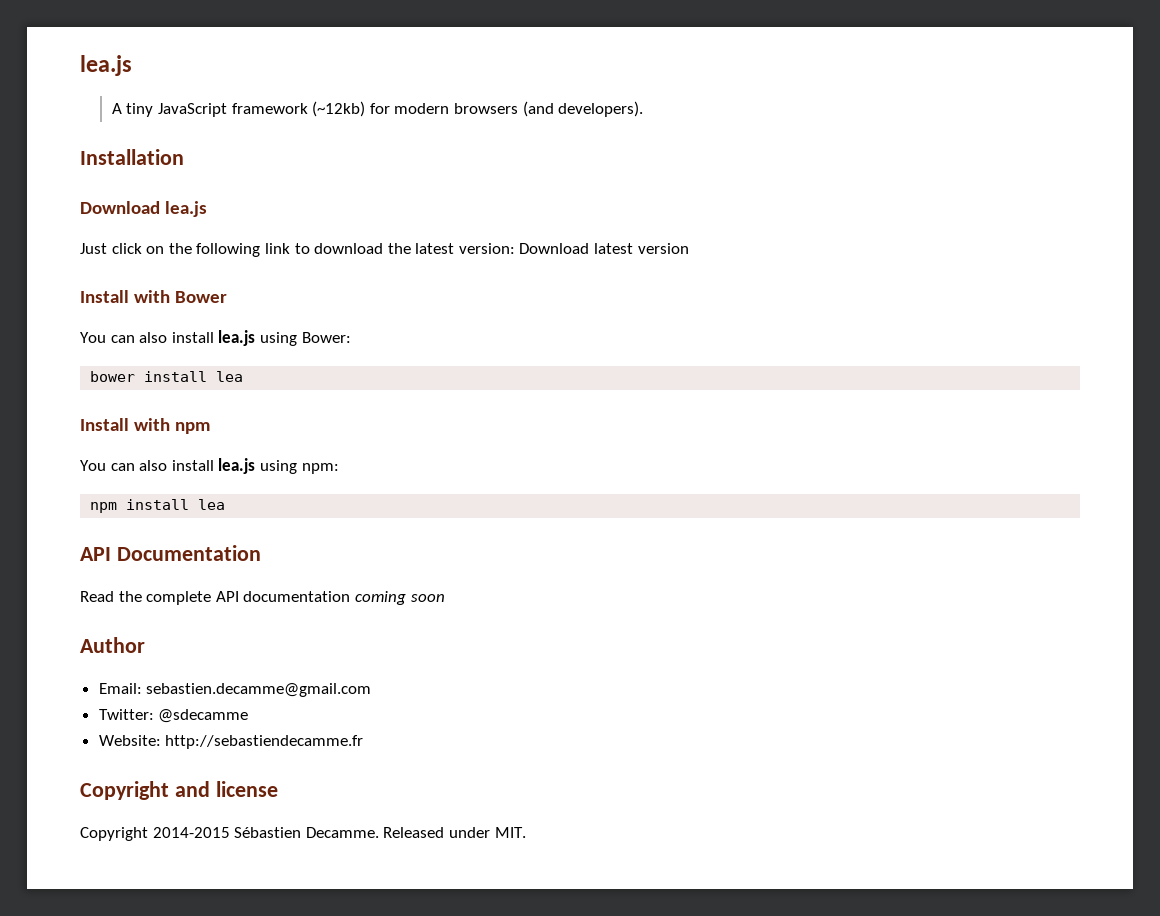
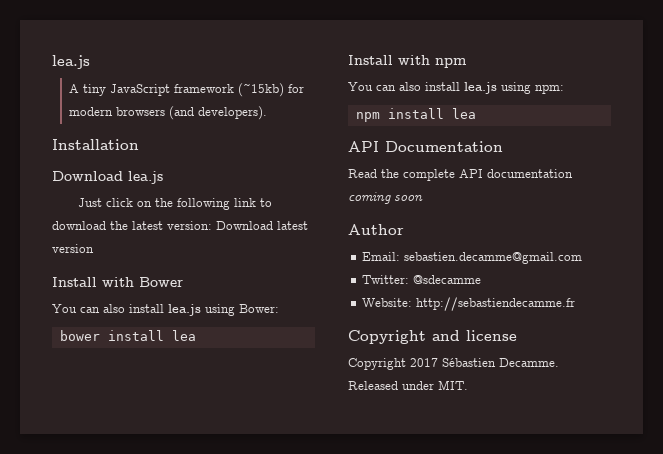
[312,101,366,117] (~12kb) -> [238,83,285,97] (~15kb)
[152,827,230,838] 2014-2015 -> [410,358,438,367] 2017

